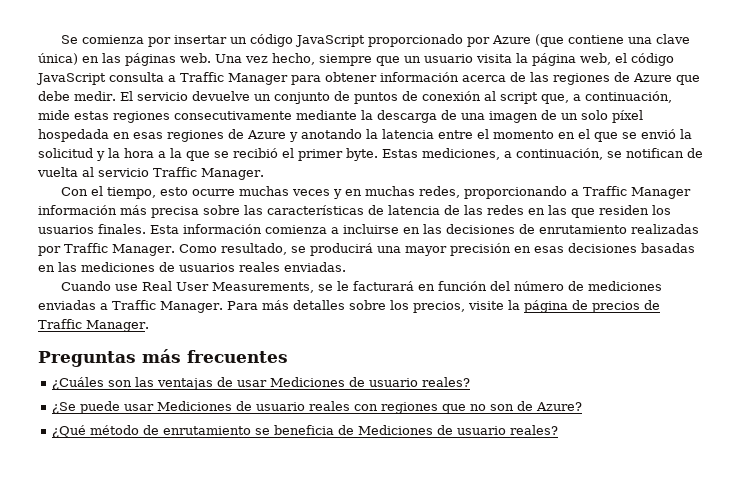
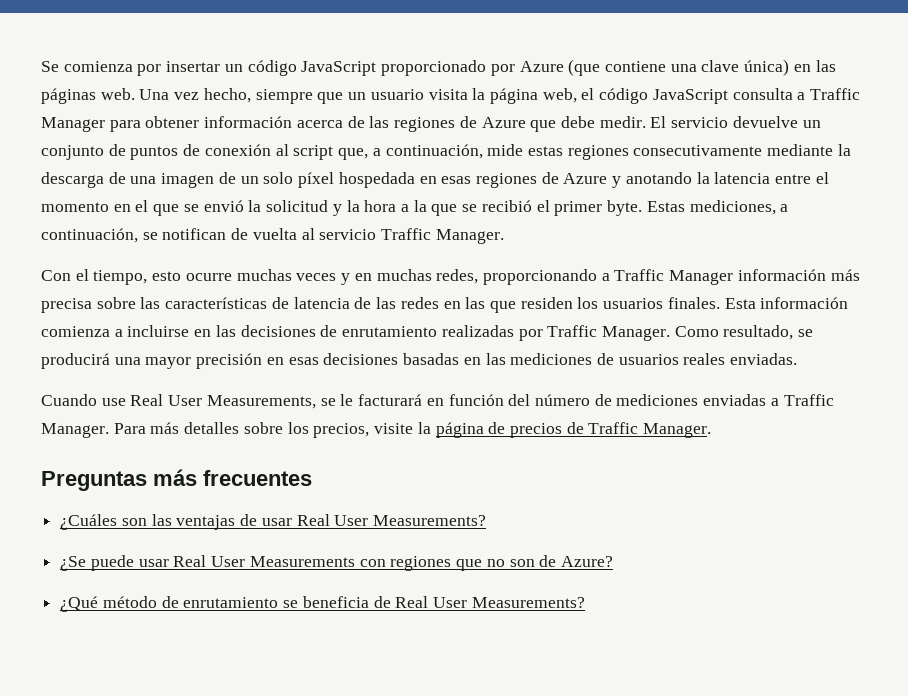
[270,377,471,387] Mediciones de usuario reales? -> [296,514,487,526] Real User Measurements?
[157,401,351,411] Mediciones de usuario reales -> [173,555,355,567] Real User Measurements
[358,425,559,435] Mediciones de usuario reales? -> [395,596,585,608] Real User Measurements?

